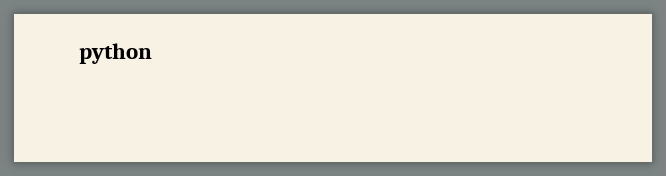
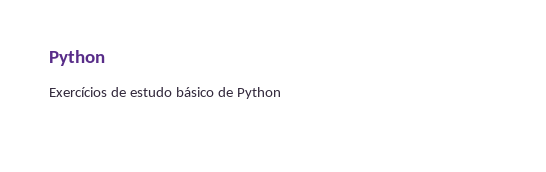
[79,43,152,64] python -> [49,50,105,66] [49,87,281,99] Python // Exercícios de estudo básico de Python

